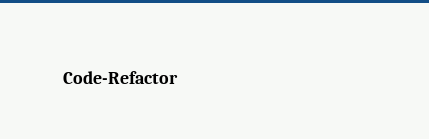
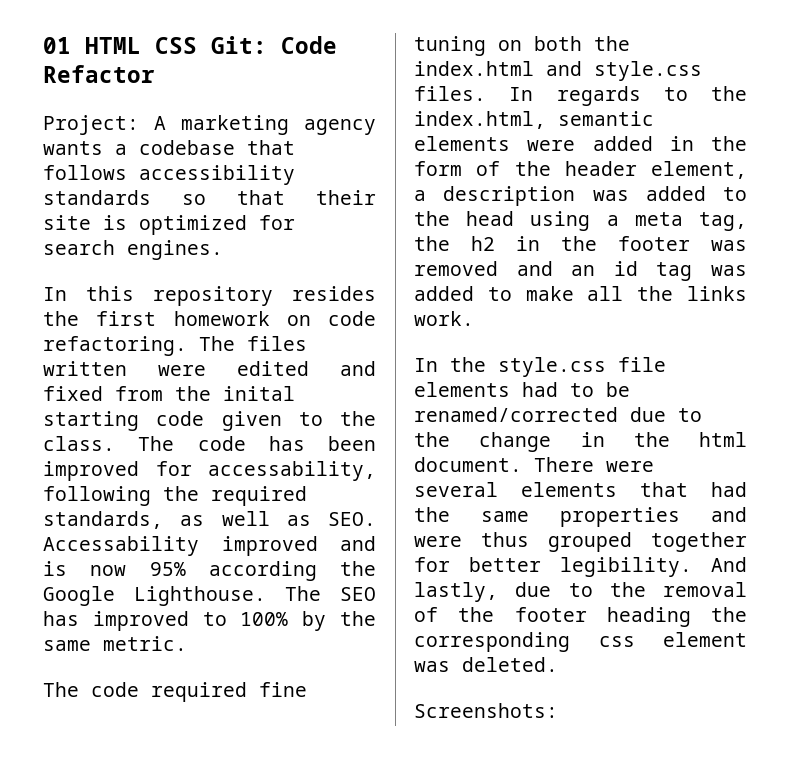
[63,71,178,84] Code-Refactor -> [43,36,337,54] [43,65,155,83] [43,115,376,135] [43,140,295,155] [43,165,295,185] [43,190,376,205] [43,215,295,235] [43,240,223,260] [43,286,376,306] [43,311,376,326] [43,336,307,356] [43,361,376,376] [43,386,295,401] [43,411,376,431] [43,436,376,451] [43,461,376,481] [43,486,307,506] [43,511,376,529] [43,536,376,556] [43,561,376,581] [43,586,376,606] [43,611,377,631] [43,636,187,651] [43,682,307,702] [414,36,630,56] [414,61,702,81] [414,86,747,106] [414,111,654,129] [414,136,747,151] [414,161,747,179] [414,186,747,206] [414,211,747,231] [414,236,747,251] [414,261,747,281] [414,286,747,301] [414,311,474,326] [414,357,666,377] [414,382,630,397] [414,407,702,422] [414,432,747,452] [414,457,654,472] [414,482,747,497] [414,507,747,527] [414,532,747,552] [414,557,747,577] [414,582,747,602] [414,607,747,627] [414,632,747,652] [414,657,558,672] [414,703,558,718] 01 HTML CSS Git: Code Refactor // Project: A marketing agency wants a codebase that follows accessibility standards so that their site is optimized for search engines. // In this repository resides the first homework on code refactoring. The files written were edited and fixed from the inital starting code given to the class. The code has been improved for accessability, following the required standards, as well as SEO. Accessability improved and is now 95% according the Google Lighthouse. The SEO has improved to 100% by the same metric. // The code required fine tuning on both the index.html and style.css files. In regards to the index.html, semantic elements were added in the form of the header element, a description was added to the head using a meta tag, the h2 in the footer was removed and an id tag was added to make all the links work. // In the style.css file elements had to be renamed/corrected due to the change in the html document. There were several elements that had the same properties and were thus grouped together for better legibility. And lastly, due to the removal of the footer heading the corresponding css element was deleted. // Screenshots:

